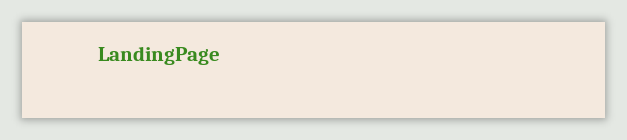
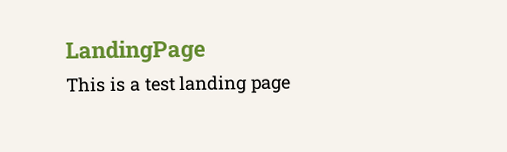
(220, 55) none -> [66,75,292,95] // This is a test landing page

